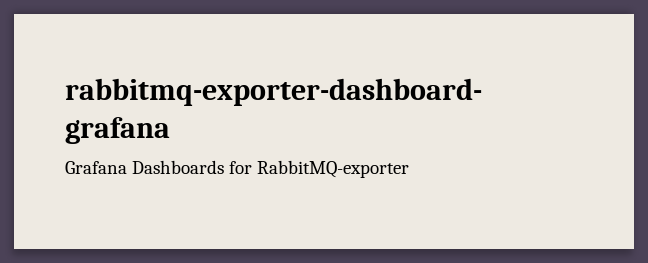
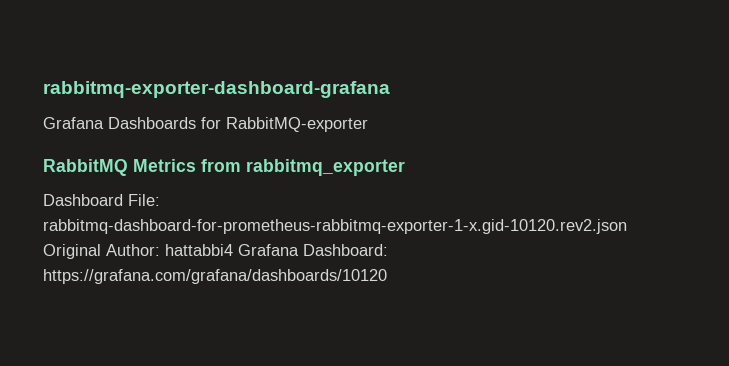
(410, 169) none -> [43,159,405,176] [43,194,160,206] [43,219,627,234] [43,244,388,259] [43,269,387,284] // RabbitMQ Metrics from rabbitmq_exporter // Dashboard File: rabbitmq-dashboard-for-prometheus-rabbitmq-exporter-1-x.gid-10120.rev2.json Original Author: hattabbi4 Grafana Dashboard: https://grafana.com/grafana/dashboards/10120

